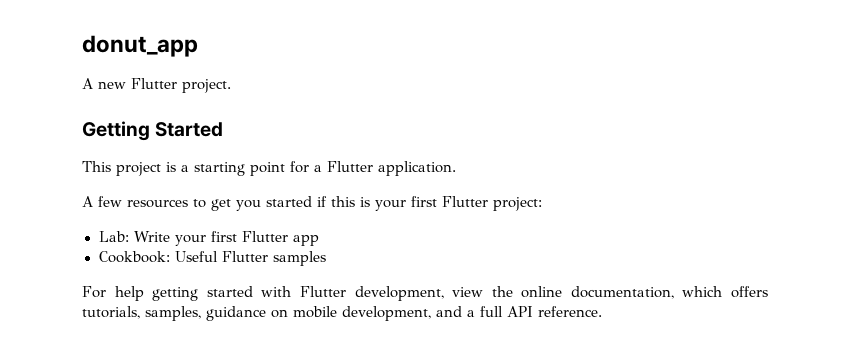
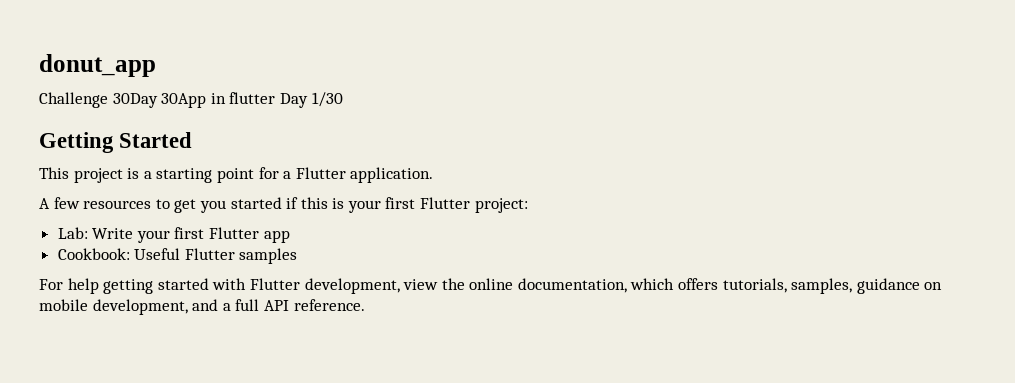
[82,78,231,93] A new Flutter project. -> [39,92,343,108] Challenge 30Day 30App in flutter Day 1/30

